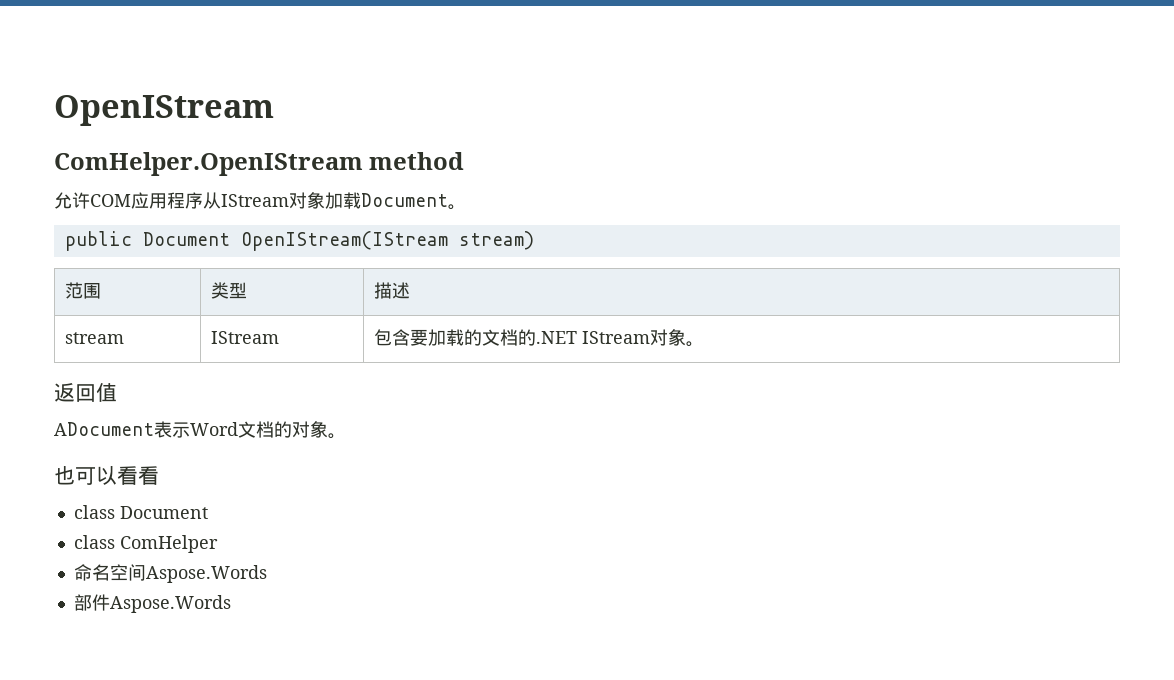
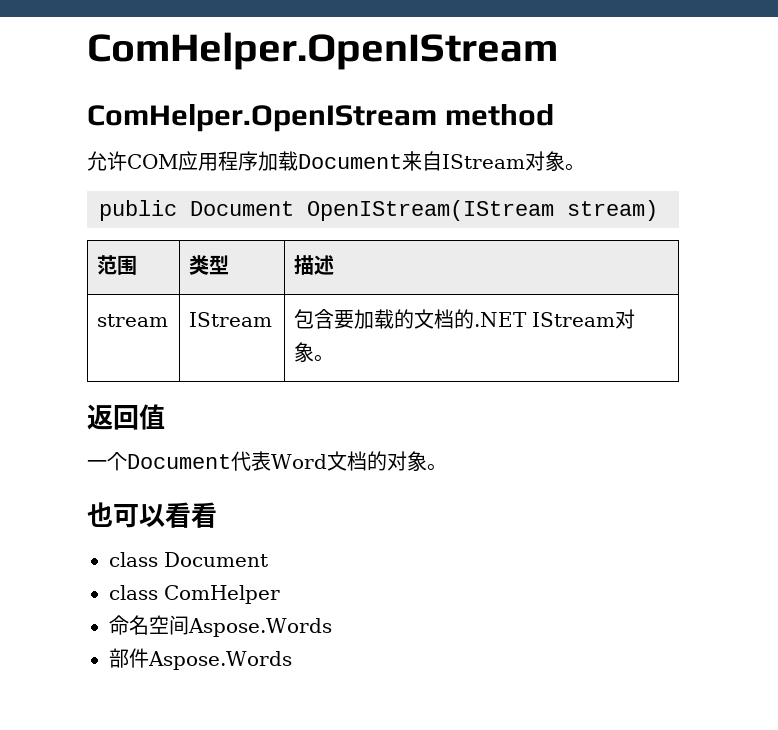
[54,95,274,126] OpenIStream -> [87,32,558,70] ComHelper.OpenIStream
[203,192,448,209] 从IStream对象加载Document -> [258,151,565,171] 加载Document来自IStream对象
[54,421,190,438] ADocument表示 -> [87,451,271,471] 一个Document代表

